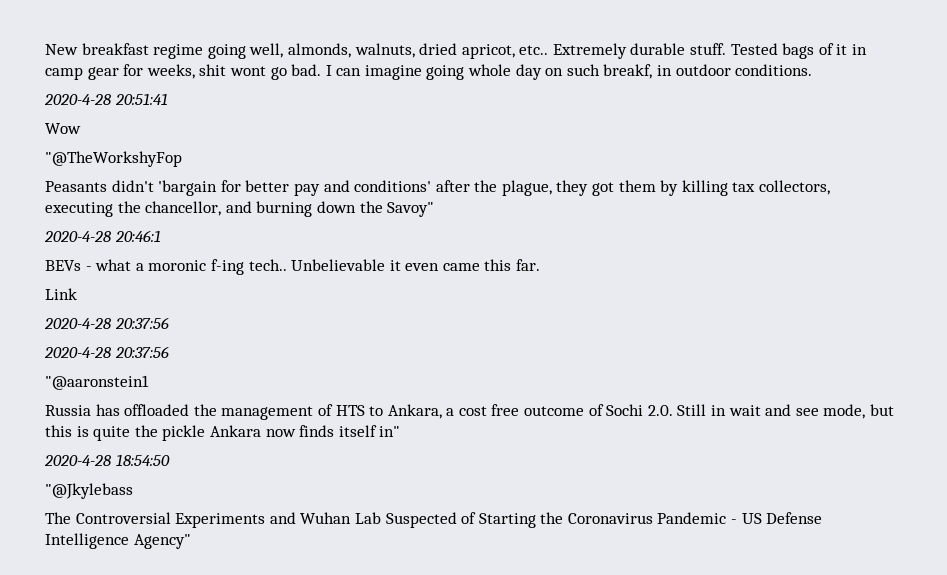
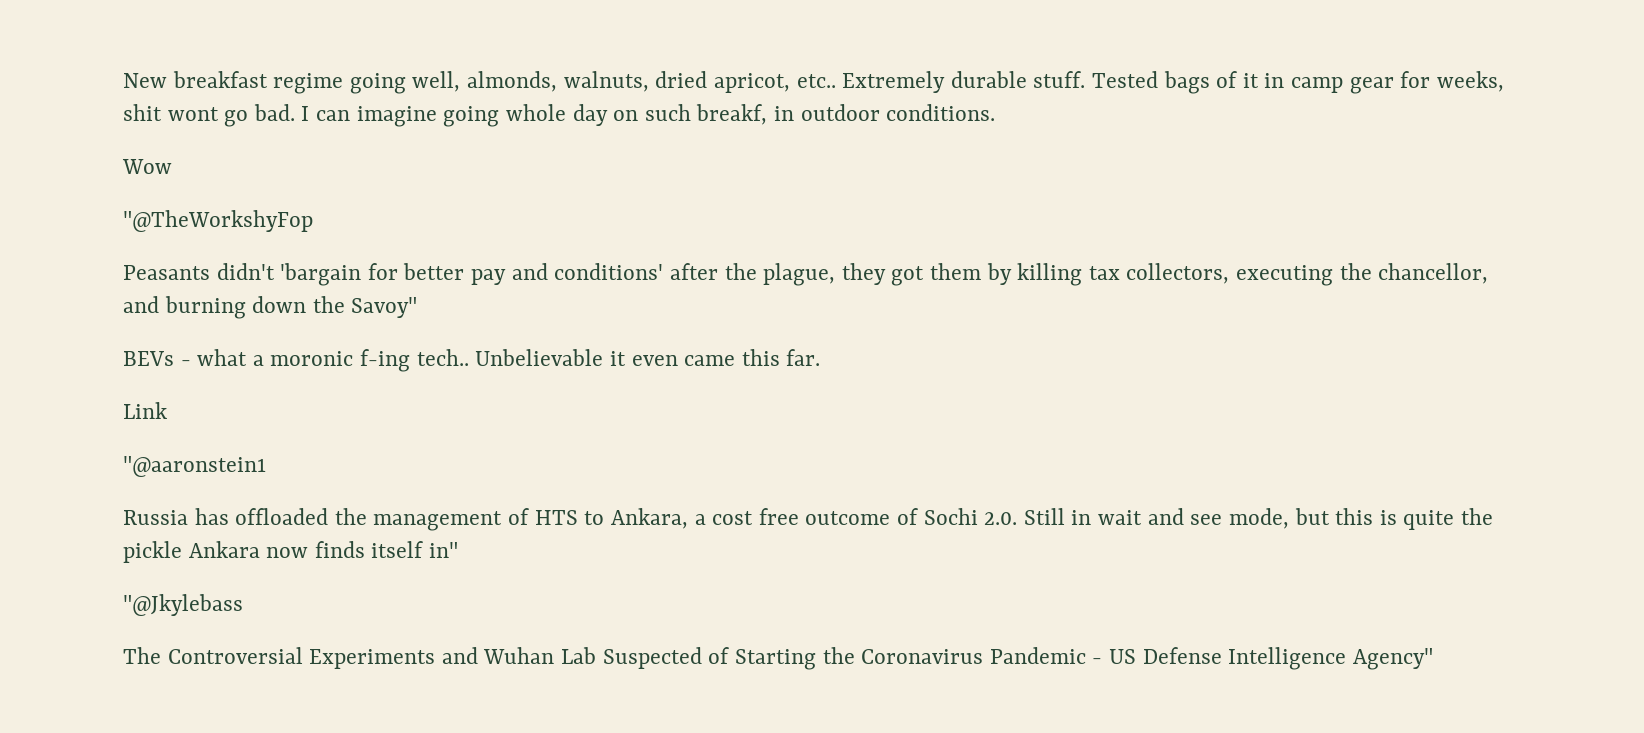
[44,93,168,105] // 2020-4-28 20:51:41 -> (996, 112) none
[44,230,161,242] // 2020-4-28 20:46:1 -> (418, 307) none
[44,317,169,329] [44,346,169,358] // 2020-4-28 20:37:56 // 2020-4-28 20:37:56 -> (167, 410) none
[44,454,170,466] // 2020-4-28 18:54:50 -> (459, 550) none

